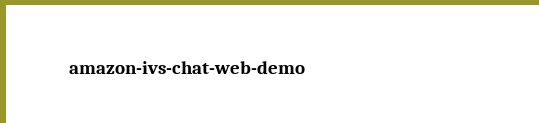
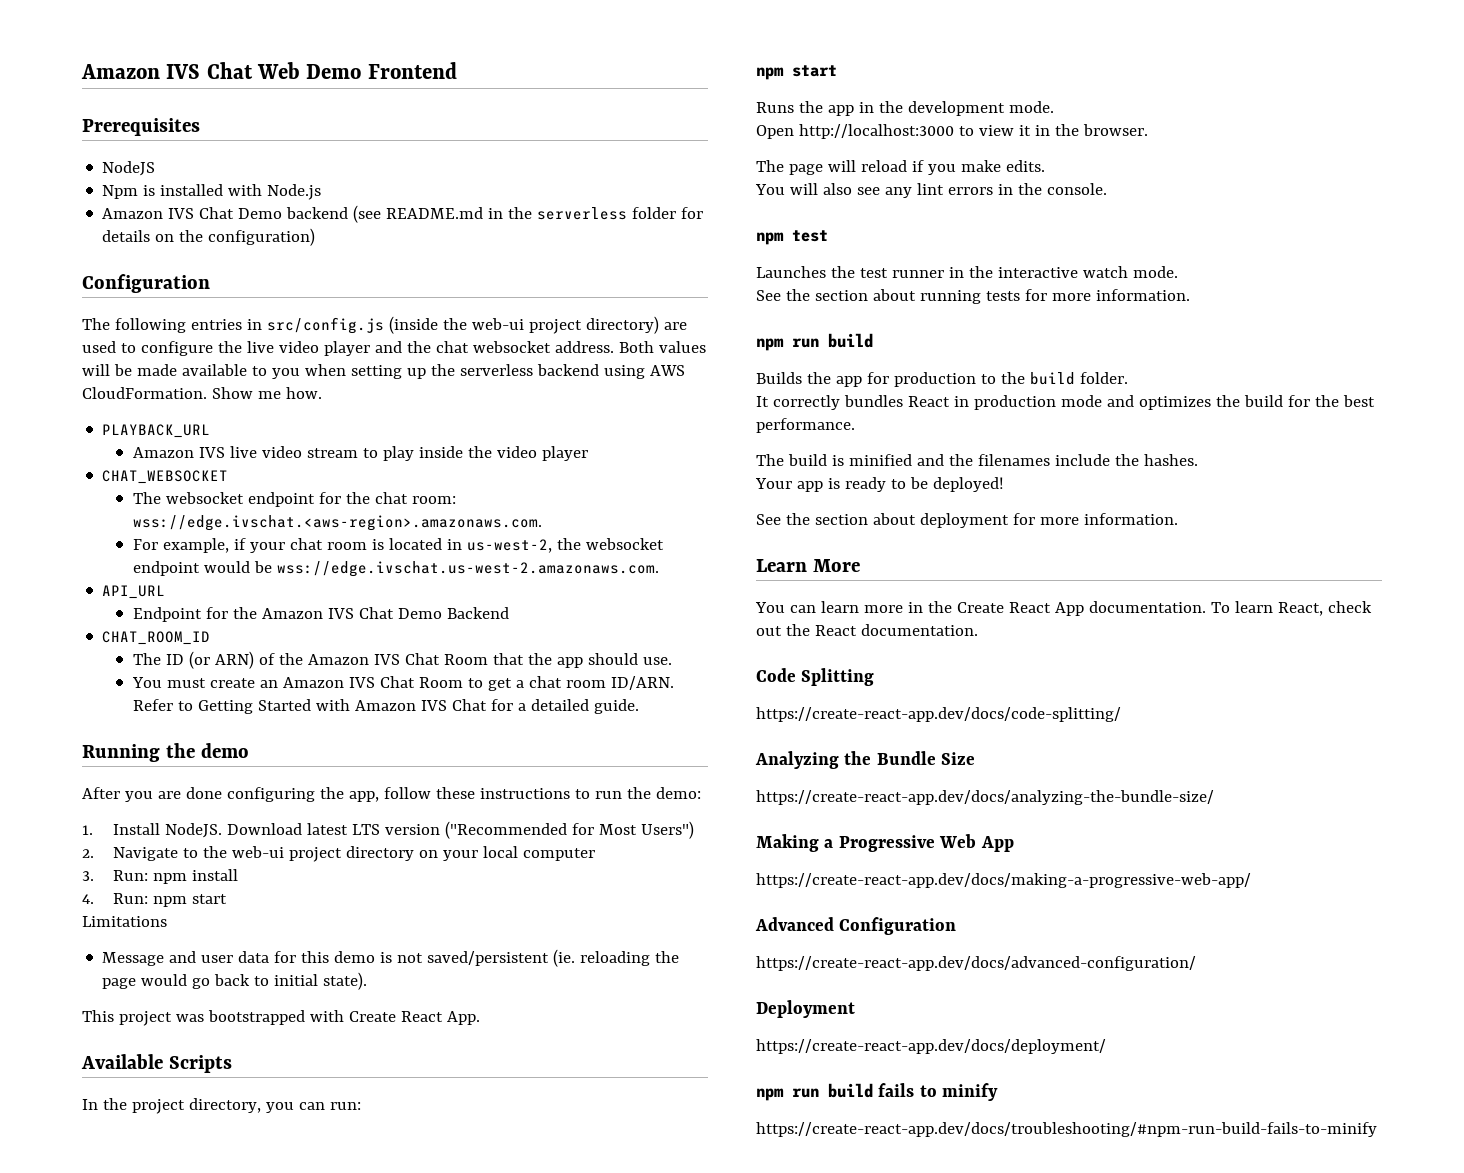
[69,61,305,74] amazon-ivs-chat-web-demo -> [81,62,457,79] [82,118,200,136] [102,161,156,176] [102,184,322,200] [102,205,704,223] [102,228,316,246] [82,274,210,293] [82,316,687,334] [82,341,706,356] [82,364,685,379] [82,387,322,399] [102,424,211,438] [132,446,588,461] [102,470,229,484] [132,492,456,507] [132,515,542,531] [132,538,664,553] [132,561,659,577] [102,585,166,599] [132,607,509,622] [102,631,211,645] [132,651,672,669] [131,676,674,691] [132,699,639,714] [82,743,249,762] [82,787,701,802] [82,821,694,839] [82,846,595,862] [82,869,238,884] [82,893,227,907] [82,916,167,927] [102,949,680,967] [102,972,368,990] [82,1010,480,1026] [81,1054,232,1073] [82,1098,361,1114] [756,65,837,80] [756,101,1054,116] [756,124,1148,139] [756,160,1045,175] [755,183,1107,198] [756,230,828,245] [756,266,1178,278] [756,289,1190,304] [756,333,873,351] [756,372,1128,387] [756,395,1375,410] [756,418,855,433] [756,454,1198,466] [755,477,1004,492] [756,513,1178,528] [756,559,860,572] [755,601,1372,616] [756,624,978,636] [756,668,875,686] [756,707,1121,722] [755,751,976,769] [756,790,1214,805] [756,834,1014,852] [756,873,1251,888] [755,917,957,935] [756,956,1196,971] [756,1000,855,1018] [756,1039,1106,1054] [756,1083,999,1101] [756,1122,1377,1137] Amazon IVS Chat Web Demo Frontend // Prerequisites // NodeJS // Npm is installed with Node.js // Amazon IVS Chat Demo backend (see README.md in the serverless folder for details on the configuration) // Configuration // The following entries in src/config.js (inside the web-ui project directory) are used to configure the live video player and the chat websocket address. Both values will be made available to you when setting up the serverless backend using AWS CloudFormation. Show me how. // PLAYBACK_URL // Amazon IVS live video stream to play inside the video player // CHAT_WEBSOCKET // The websocket endpoint for the chat room: wss://edge.ivschat.<aws-region>.amazonaws.com. // For example, if your chat room is located in us-west-2, the websocket endpoint would be wss://edge.ivschat.us-west-2.amazonaws.com. // API_URL // Endpoint for the Amazon IVS Chat Demo Backend // CHAT_ROOM_ID // The ID (or ARN) of the Amazon IVS Chat Room that the app should use. // You must create an Amazon IVS Chat Room to get a chat room ID/ARN. Refer to Getting Started with Amazon IVS Chat for a detailed guide. // Running the demo // After you are done configuring the app, follow these instructions to run the demo: // 1. Install NodeJS. Download latest LTS version ("Recommended for Most Users") // 2. Navigate to the web-ui project directory on your local computer // 3. Run: npm install // 4. Run: npm start // Limitations // Message and user data for this demo is not saved/persistent (ie. reloading the page would go back to initial state). // This project was bootstrapped with Create React App. // Available Scripts // In the project directory, you can run: // npm start // Runs the app in the development mode. // Open http://localhost:3000 to view it in the browser. // The page will reload if you make edits. // You will also see any lint errors in the console. // npm test // Launches the test runner in the interactive watch mode. // See the section about running tests for more information. // npm run build // Builds the app for production to the build folder. // It correctly bundles React in production mode and optimizes the build for the best performance. // The build is minified and the filenames include the hashes. // Your app is ready to be deployed! // See the section about deployment for more information. // Learn More // You can learn more in the Create React App documentation. To learn React, check out the React documentation. // Code Splitting // https://create-react-app.dev/docs/code-splitting/ // Analyzing the Bundle Size // https://create-react-app.dev/docs/analyzing-the-bundle-size/ // Making a Progressive Web App // https://create-react-app.dev/docs/making-a-progressive-web-app/ // Advanced Configuration // https://create-react-app.dev/docs/advanced-configuration/ // Deployment // https://create-react-app.dev/docs/deployment/ // npm run build fails to minify // https://create-react-app.dev/docs/troubleshooting/#npm-run-build-fails-to-minify

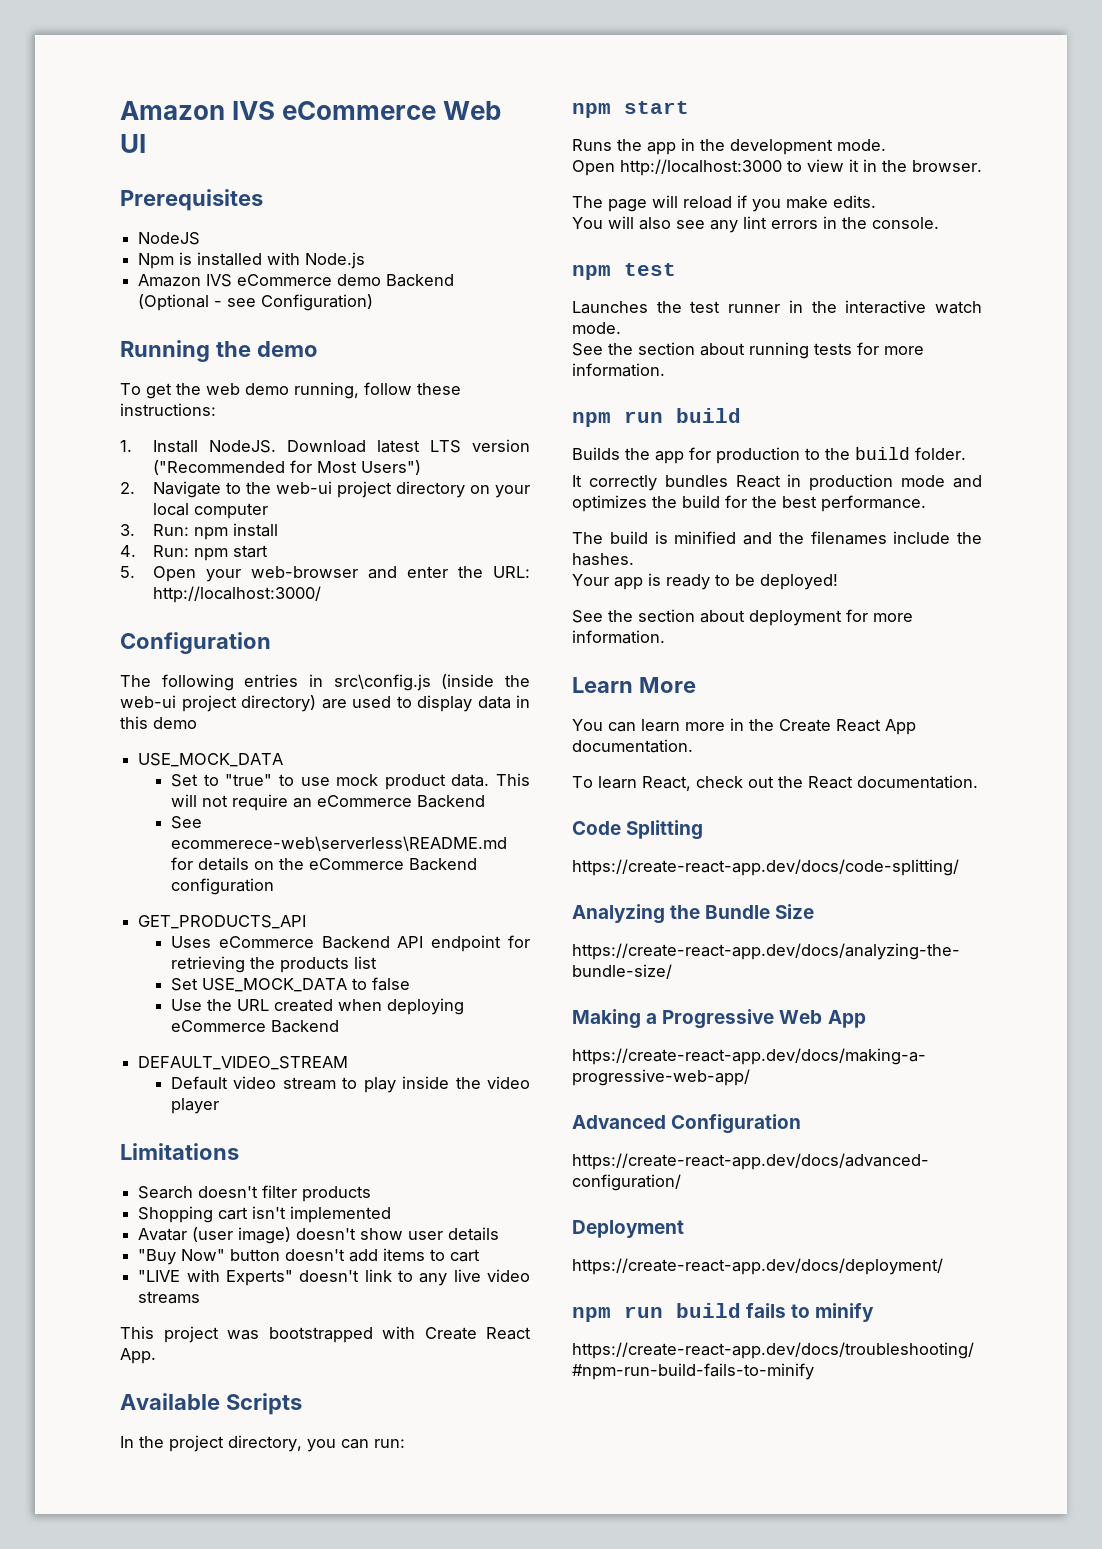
[81,62,457,79] Amazon IVS Chat Web Demo Frontend -> [120,101,502,120] [120,134,146,153] Amazon IVS eCommerce Web UI
[199,205,704,223] [102,228,316,246] [82,274,210,293] [82,316,687,334] [82,341,706,356] [82,364,685,379] [82,387,322,399] [102,424,211,438] [132,446,588,461] [102,470,229,484] [132,492,456,507] [132,515,542,531] [132,538,664,553] [132,561,659,577] [102,585,166,599] [132,607,509,622] [102,631,211,645] [132,651,672,669] [131,676,674,691] [132,699,639,714] [82,743,249,762] [82,787,701,802] Chat Demo backend (see README.md in the serverless folder for details on the configuration) // Configuration // The following entries in src/config.js (inside the web-ui project directory) are used to configure the live video player and the chat websocket address. Both values will be made available to you when setting up the serverless backend using AWS CloudFormation. Show me how. // PLAYBACK_URL // Amazon IVS live video stream to play inside the video player // CHAT_WEBSOCKET // The websocket endpoint for the chat room: wss://edge.ivschat.<aws-region>.amazonaws.com. // For example, if your chat room is located in us-west-2, the websocket endpoint would be wss://edge.ivschat.us-west-2.amazonaws.com. // API_URL // Endpoint for the Amazon IVS Chat Demo Backend // CHAT_ROOM_ID // The ID (or ARN) of the Amazon IVS Chat Room that the app should use. // You must create an Amazon IVS Chat Room to get a chat room ID/ARN. Refer to Getting Started with Amazon IVS Chat for a detailed guide. // Running the demo // After you are done configuring the app, follow these instructions to run the demo: -> [237,274,455,287] [138,294,374,311] [120,340,318,362] [120,382,461,399] [120,403,216,416] eCommerce demo Backend (Optional - see Configuration) // Running the demo // To get the web demo running, follow these instructions:
[82,916,167,927] [102,949,680,967] [102,972,368,990] Limitations // Message and user data for this demo is not saved/persistent (ie. reloading the page would go back to initial state). -> [120,566,530,582] [152,586,321,603] [120,632,271,654] [120,674,530,691] [120,695,530,712] [120,716,197,729] [138,753,284,767] [170,773,530,790] [170,794,485,811] [170,816,202,829] [170,836,507,851] [170,857,477,871] [170,878,274,895] [138,915,307,929] [170,935,530,952] [170,956,377,973] [170,977,410,992] [170,998,464,1015] [170,1020,339,1033] [138,1056,349,1070] [170,1076,531,1093] [170,1098,219,1114] [120,1143,239,1160] [138,1185,372,1202] [138,1206,392,1223] [138,1227,500,1244] [138,1248,481,1265] [138,1269,530,1286] [138,1291,201,1304] 5. Open your web-browser and enter the URL: http://localhost:3000/ // Configuration // The following entries in src\config.js (inside the web-ui project directory) are used to display data in this demo // USE_MOCK_DATA // Set to "true" to use mock product data. This will not require an eCommerce Backend // See ecommerece-web\serverless\README.md for details on the eCommerce Backend configuration // GET_PRODUCTS_API // Uses eCommerce Backend API endpoint for retrieving the products list // Set USE_MOCK_DATA to false // Use the URL created when deploying eCommerce Backend // DEFAULT_VIDEO_STREAM // Default video stream to play inside the video player // Limitations // Search doesn't filter products // Shopping cart isn't implemented // Avatar (user image) doesn't show user details // "Buy Now" button doesn't add items to cart // "LIVE with Experts" doesn't link to any live video streams
(1206, 607) none -> (693, 746) //

